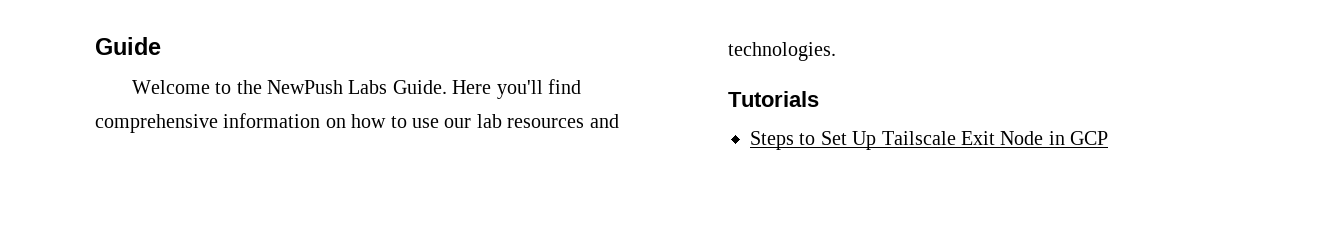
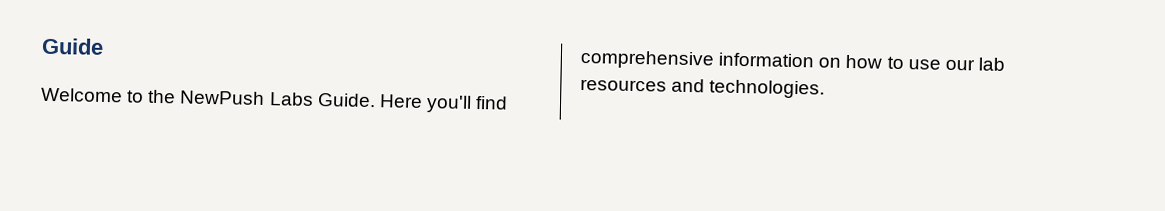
[728,91,819,107] [750,131,1109,150] // Tutorials // Steps to Set Up Tailscale Exit Node in GCP -> (826, 89) none

